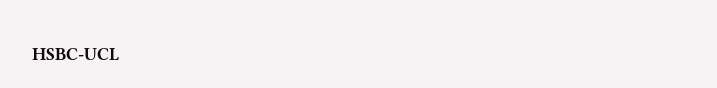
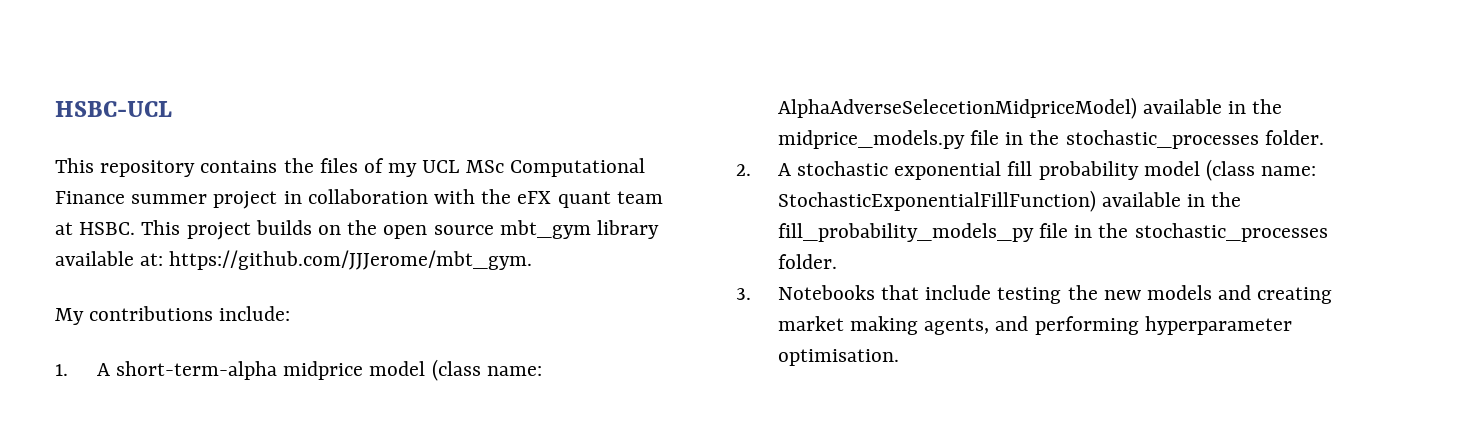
(119, 54) none -> [55,158,645,177] [55,189,663,209] [55,220,660,240] [55,250,533,270] [55,306,291,325] [55,359,542,381] [777,97,1283,119] [777,130,1324,149] [736,159,1317,181] [777,190,1242,212] [777,223,1328,242] [777,254,837,269] [736,285,1333,304] [777,316,1292,335] [777,349,899,366] // This repository contains the files of my UCL MSc Computational Finance summer project in collaboration with the eFX quant team at HSBC. This project builds on the open source mbt_gym library available at: https://github.com/JJJerome/mbt_gym. // My contributions include: // 1. A short-term-alpha midprice model (class name: AlphaAdverseSelecetionMidpriceModel) available in the midprice_models.py file in the stochastic_processes folder. // 2. A stochastic exponential fill probability model (class name: StochasticExponentialFillFunction) available in the fill_probability_models_py file in the stochastic_processes folder. // 3. Notebooks that include testing the new models and creating market making agents, and performing hyperparameter optimisation.

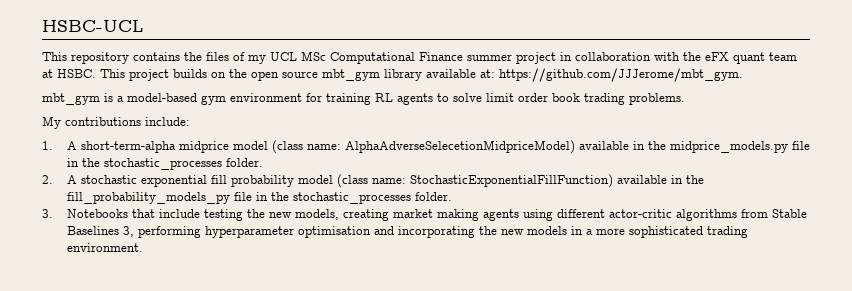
(533, 260) none -> [42,93,685,105] // mbt_gym is a model-based gym environment for training RL agents to solve limit order book trading problems.
[1146,285,1252,300] models and -> [294,209,339,220] models,
[924,316,1292,335] [777,349,899,366] agents, and performing hyperparameter optimisation. -> [482,209,807,221] [66,226,748,238] [66,243,143,252] agents using different actor-critic algorithms from Stable Baselines 3, performing hyperparameter optimisation and incorporating the new models in a more sophisticated trading environment.

